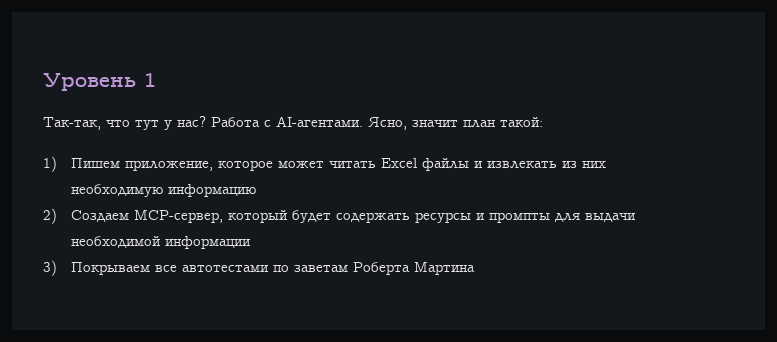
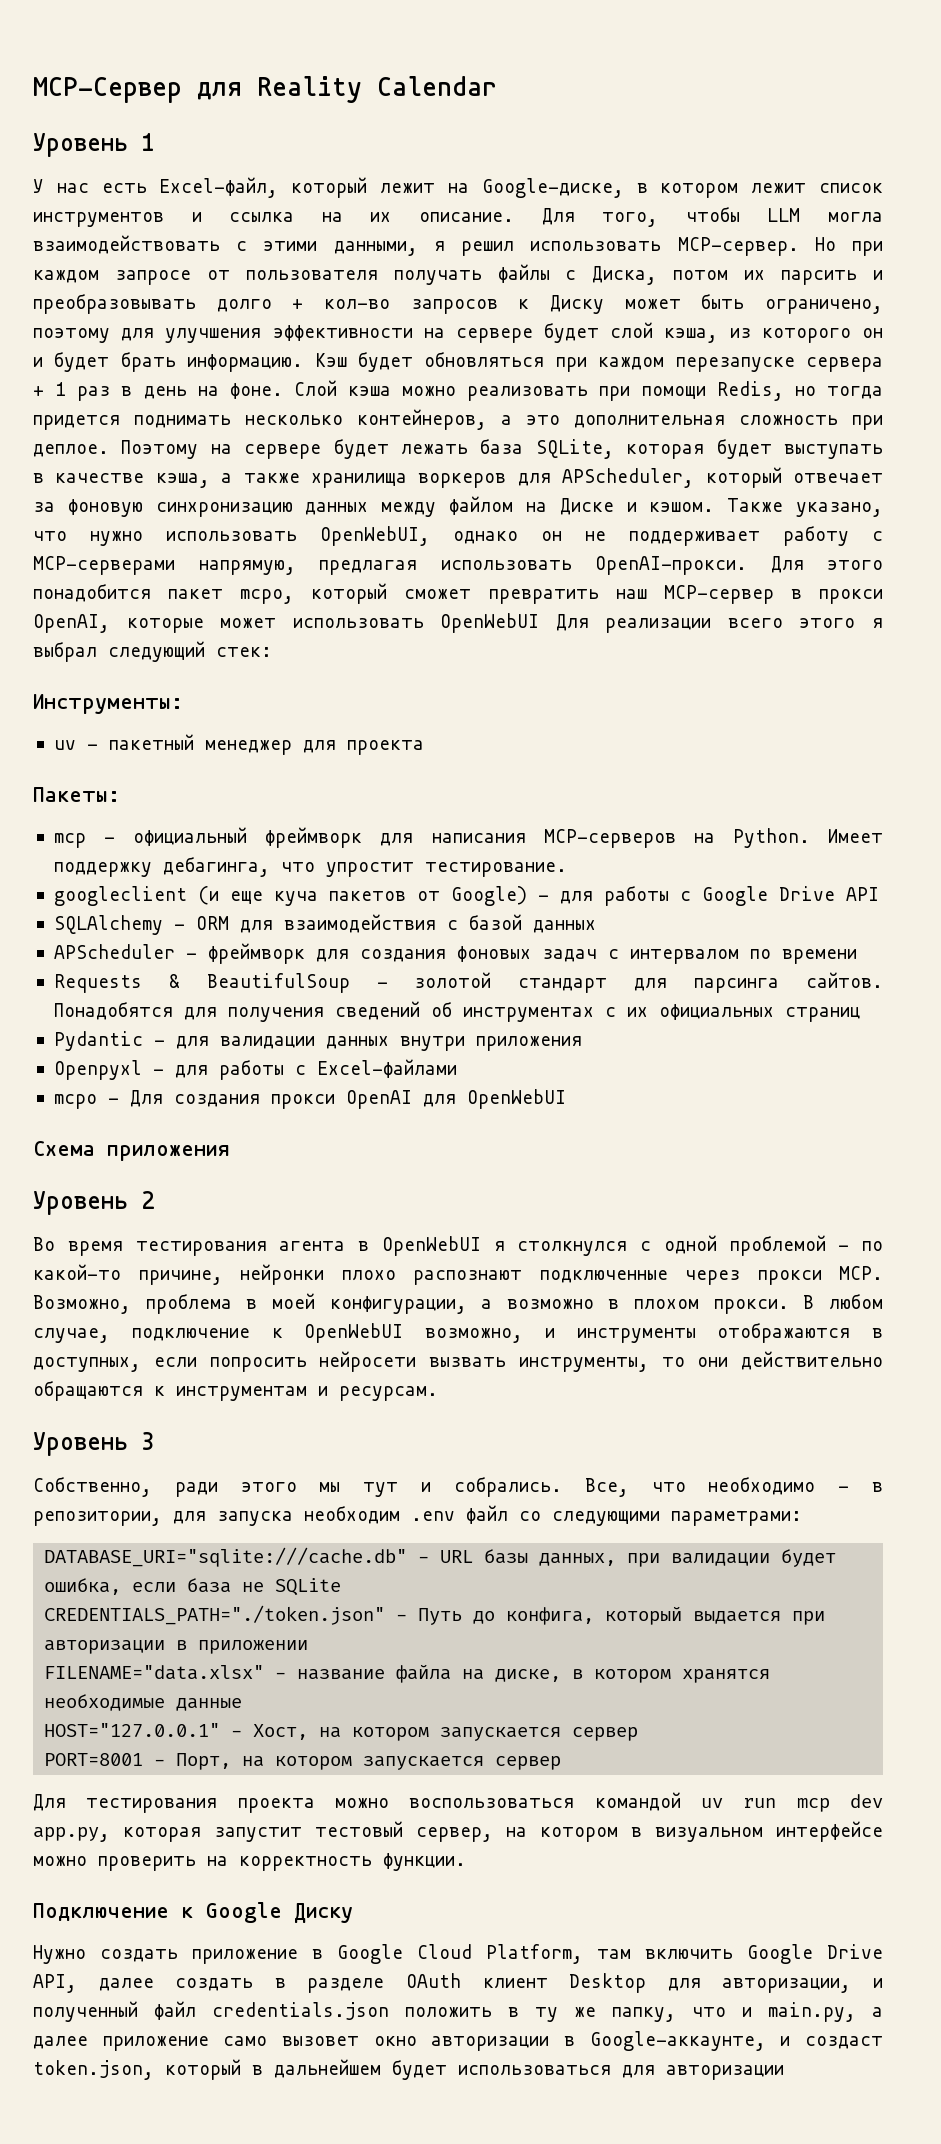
[43,73,156,91] [43,116,543,130] [43,156,607,172] [71,184,257,197] [43,208,637,224] [71,236,252,249] [43,260,476,276] Уровень 1 // Так-так, что тут у нас? Работа с AI-агентами. Ясно, значит план такой: // 1) Пишем приложение, которое может читать Excel файлы и извлекать из них необходимую информацию // 2) Создаем MCP-сервер, который будет содержать ресурсы и промпты для выдачи необходимой информации // 3) Покрываем все автотестами по заветам Роберта Мартина -> [33,76,497,103] [33,133,154,157] [33,177,884,198] [33,207,884,227] [33,235,883,256] [33,264,883,285] [33,294,883,314] [33,322,883,343] [33,352,883,372] [33,380,883,401] [33,409,883,430] [33,439,883,459] [33,467,883,488] [33,496,884,517] [33,526,883,546] [33,556,883,575] [33,583,883,604] [33,613,883,633] [33,641,272,662] [33,694,183,714] [53,734,424,755] [33,787,120,802] [53,827,883,848] [53,857,567,877] [53,886,879,906] [53,914,596,935] [53,943,857,964] [53,972,884,993] [53,1001,860,1022] [53,1031,582,1051] [53,1059,457,1080] [53,1089,566,1109] [33,1141,230,1161] [33,1191,154,1215] [33,1235,883,1256] [33,1264,883,1285] [33,1293,883,1314] [33,1323,883,1343] [33,1351,883,1372] [33,1381,438,1401] [33,1432,154,1456] [33,1477,884,1497] [33,1505,802,1526] [44,1547,837,1567] [44,1578,342,1596] [44,1605,826,1625] [44,1640,309,1654] [44,1664,771,1683] [44,1694,243,1711] [44,1723,639,1741] [44,1753,562,1770] [33,1792,884,1813] [33,1821,883,1842] [33,1853,466,1871] [33,1902,353,1923] [33,1944,883,1964] [33,1973,884,1993] [33,2001,883,2022] [33,2031,883,2051] [33,2059,784,2080] MCP-Сервер для Reality Calendar // Уровень 1 // У нас есть Excel-файл, который лежит на Google-диске, в котором лежит список инструментов и ссылка на их описание. Для того, чтобы LLM могла взаимодействовать с этими данными, я решил использовать MCP-сервер. Но при каждом запросе от пользователя получать файлы с Диска, потом их парсить и преобразовывать долго + кол-во запросов к Диску может быть ограничено, поэтому для улучшения эффективности на сервере будет слой кэша, из которого он и будет брать информацию. Кэш будет обновляться при каждом перезапуске сервера + 1 раз в день на фоне. Слой кэша можно реализовать при помощи Redis, но тогда придется поднимать несколько контейнеров, а это дополнительная сложность при деплое. Поэтому на сервере будет лежать база SQLite, которая будет выступать в качестве кэша, а также хранилища воркеров для APScheduler, который отвечает за фоновую синхронизацию данных между файлом на Диске и кэшом. Также указано, что нужно использовать OpenWebUI, однако он не поддерживает работу с MCP-серверами напрямую, предлагая использовать OpenAI-прокси. Для этого понадобится пакет mcpo, который сможет превратить наш MCP-сервер в прокси OpenAI, которые может использовать OpenWebUI Для реализации всего этого я выбрал следующий стек: // Инструменты: // uv - пакетный менеджер для проекта // Пакеты: // mcp - официальный фреймворк для написания MCP-серверов на Python. Имеет поддержку дебагинга, что упростит тестирование. // googleclient (и еще куча пакетов от Google) - для работы с Google Drive API // SQLAlchemy - ORM для взаимодействия с базой данных // APScheduler - фреймворк для создания фоновых задач с интервалом по времени // Requests & BeautifulSoup - золотой стандарт для парсинга сайтов. Понадобятся для получения сведений об инструментах с их официальных страниц // Pydantic - для валидации данных внутри приложения // Openpyxl - для работы с Excel-файлами // mcpo - Для создания прокси OpenAI для OpenWebUI // Схема приложения // Уровень 2 // Во время тестирования агента в OpenWebUI я столкнулся с одной проблемой - по какой-то причине, нейронки плохо распознают подключенные через прокси MCP. Возможно, проблема в моей конфигурации, а возможно в плохом прокси. В любом случае, подключение к OpenWebUI возможно, и инструменты отображаются в доступных, если попросить нейросети вызвать инструменты, то они действительно обращаются к инструментам и ресурсам. // Уровень 3 // Собственно, ради этого мы тут и собрались. Все, что необходимо - в репозитории, для запуска необходим .env файл со следующими параметрами: // DATABASE_URI="sqlite:///cache.db" - URL базы данных, при валидации будет ошибка, если база не SQLite // CREDENTIALS_PATH="./token.json" - Путь до конфига, который выдается при авторизации в приложении // FILENAME="data.xlsx" - название файла на диске, в котором хранятся необходимые данные // HOST="127.0.0.1" - Хост, на котором запускается сервер // PORT=8001 - Порт, на котором запускается сервер // Для тестирования проекта можно воспользоваться командой uv run mcp dev app.py, которая запустит тестовый сервер, на котором в визуальном интерфейсе можно проверить на корректность функции. // Подключение к Google Диску // Нужно создать приложение в Google Cloud Platform, там включить Google Drive API, далее создать в разделе OAuth клиент Desktop для авторизации, и полученный файл credentials.json положить в ту же папку, что и main.py, а далее приложение само вызовет окно авторизации в Google-аккаунте, и создаст token.json, который в дальнейшем будет использоваться для авторизации

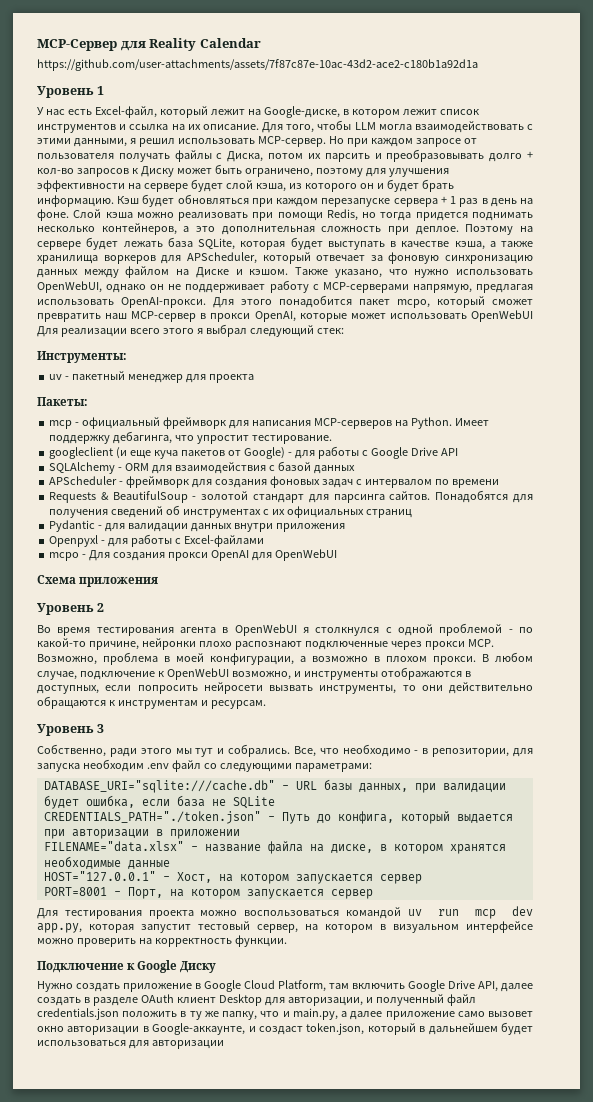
(497, 86) none -> [37,59,478,71] // https://github.com/user-attachments/assets/7f87c87e-10ac-43d2-ace2-c180b1a92d1a

